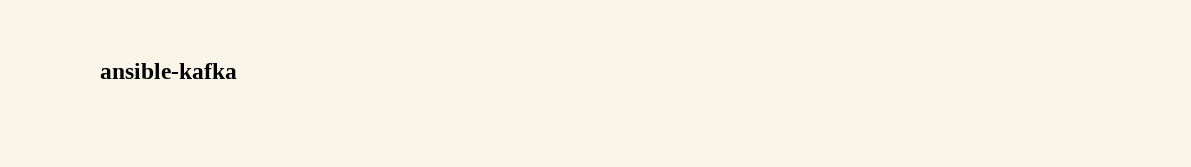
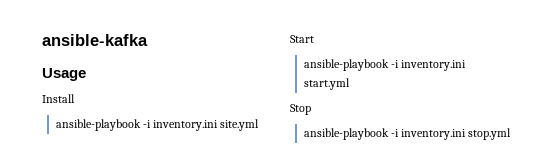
(237, 71) none -> [42,68,86,81] [42,94,75,103] [55,119,260,131] [290,35,314,43] [303,59,466,71] [303,78,350,90] [290,104,311,115] [303,128,512,140] // Usage // Install // ansible-playbook -i inventory.ini site.yml // Start // ansible-playbook -i inventory.ini start.yml // Stop // ansible-playbook -i inventory.ini stop.yml

